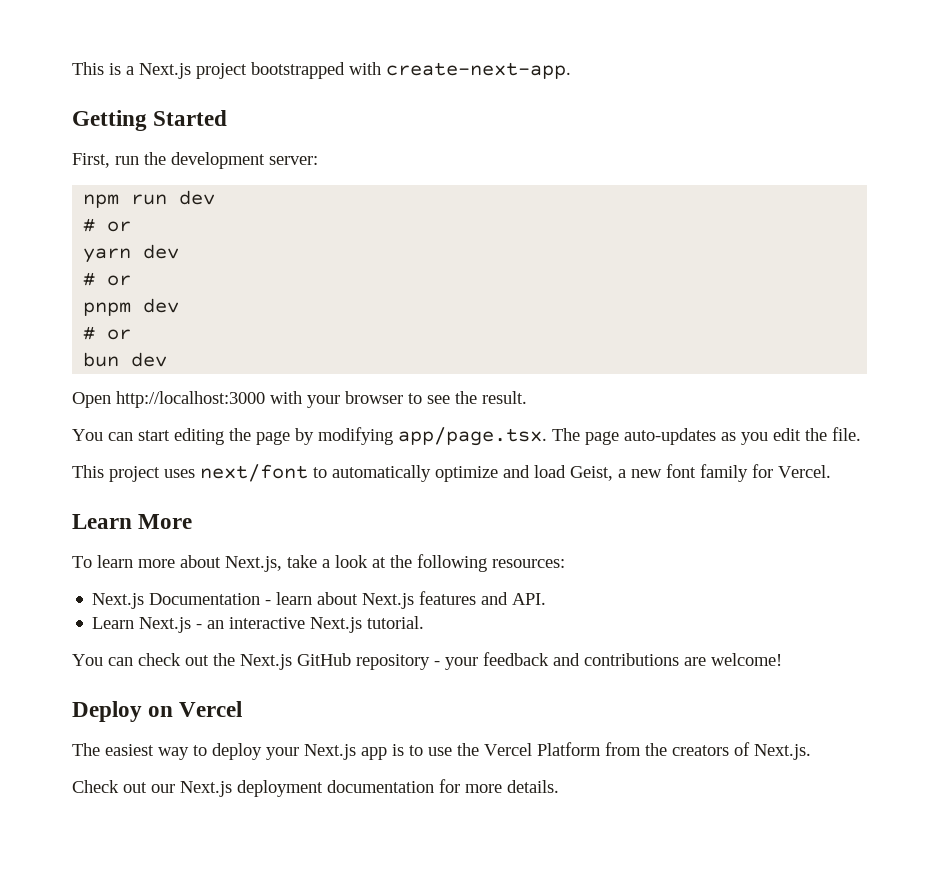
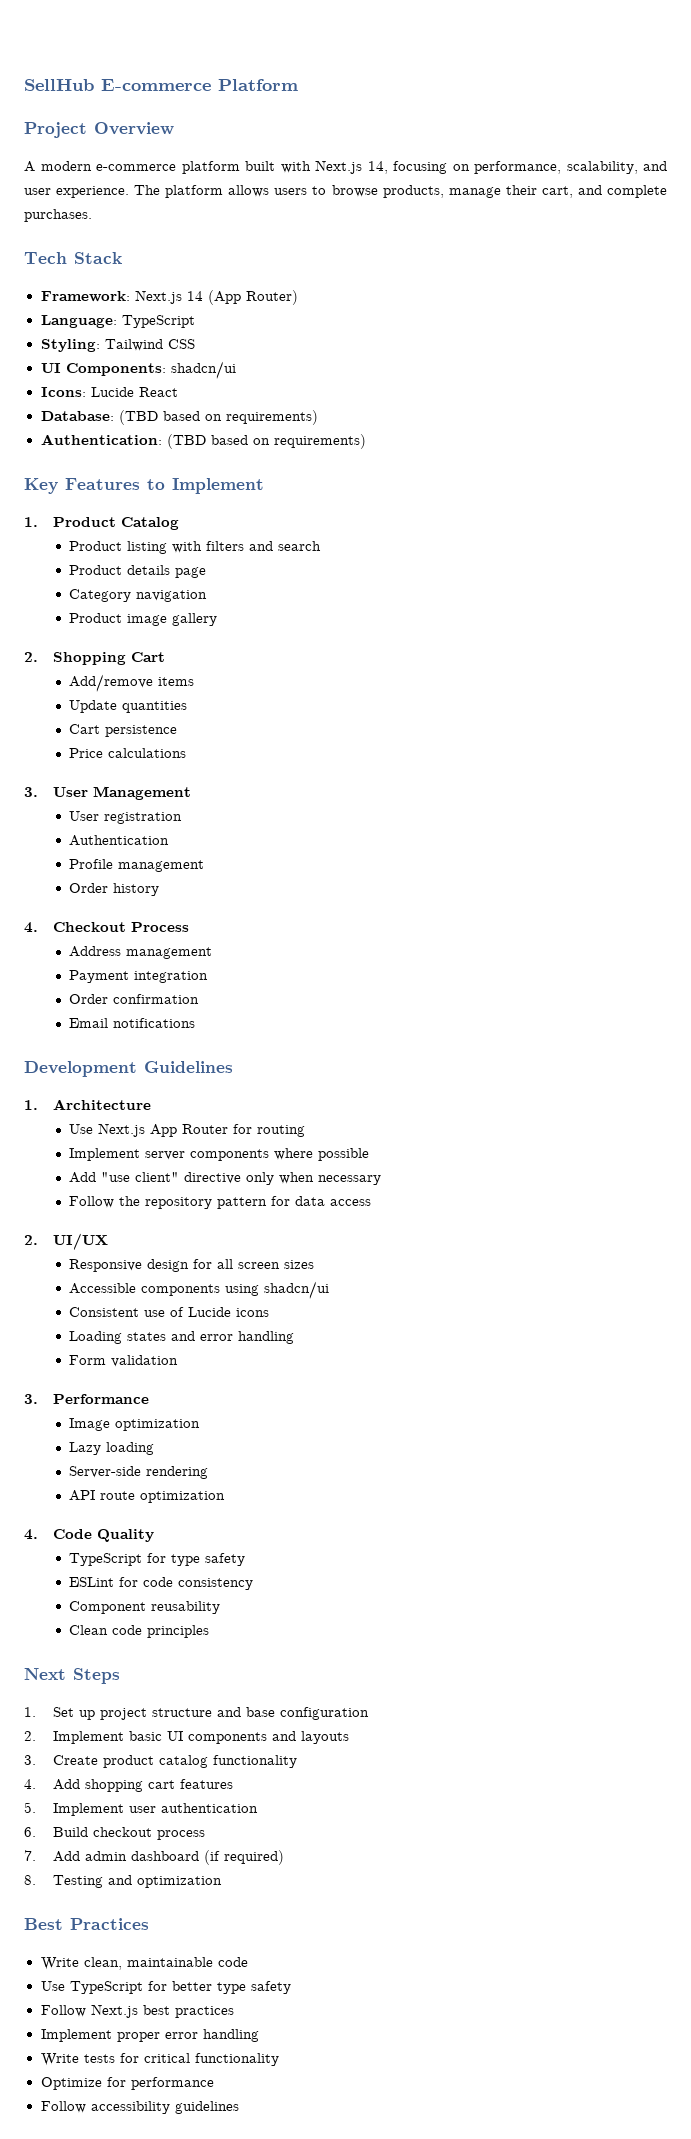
[72,62,571,79] [72,110,228,131] [72,152,318,169] [83,190,216,208] [83,218,132,232] [83,244,180,263] [83,272,132,286] [83,298,180,316] [83,326,132,340] [83,352,168,367] [72,391,527,408] [72,427,861,446] [72,464,831,482] [72,514,193,529] [72,554,565,572] [92,591,547,609] [92,616,425,633] [72,652,782,670] [72,701,243,722] [72,742,811,760] [72,779,559,797] This is a Next.js project bootstrapped with create-next-app. // Getting Started // First, run the development server: // npm run dev // # or // yarn dev // # or // pnpm dev // # or // bun dev // Open http://localhost:3000 with your browser to see the result. // You can start editing the page by modifying app/page.tsx. The page auto-updates as you edit the file. // This project uses next/font to automatically optimize and load Geist, a new font family for Vercel. // Learn More // To learn more about Next.js, take a look at the following resources: // Next.js Documentation - learn about Next.js features and API. // Learn Next.js - an interactive Next.js tutorial. // You can check out the Next.js GitHub repository - your feedback and contributions are welcome! // Deploy on Vercel // The easiest way to deploy your Next.js app is to use the Vercel Platform from the creators of Next.js. // Check out our Next.js deployment documentation for more details. -> [24,79,298,91] [24,122,174,138] [24,160,667,174] [24,185,668,198] [24,209,92,222] [24,252,122,264] [40,290,298,305] [40,315,195,328] [40,339,195,352] [40,361,236,379] [40,387,178,397] [40,410,318,425] [40,434,366,449] [24,478,264,494] [24,517,179,530] [69,541,322,554] [69,565,207,578] [69,589,208,602] [69,613,218,626] [24,652,165,665] [69,674,195,692] [69,700,188,713] [69,724,178,737] [69,748,187,758] [24,786,191,800] [69,811,183,824] [69,835,170,846] [69,859,205,872] [69,883,160,896] [24,922,189,933] [69,946,213,959] [69,970,209,983] [69,994,200,1004] [69,1018,196,1028] [24,1061,233,1077] [24,1099,151,1110] [69,1123,306,1137] [69,1148,370,1161] [69,1172,382,1185] [69,1196,372,1209] [24,1233,108,1250] [69,1259,315,1272] [69,1281,330,1299] [69,1307,270,1317] [69,1331,295,1344] [69,1355,179,1367] [24,1394,149,1404] [69,1418,201,1431] [69,1442,155,1455] [69,1466,209,1479] [69,1490,226,1503] [24,1529,154,1542] [69,1553,246,1566] [69,1577,254,1590] [69,1601,221,1614] [69,1625,210,1638] [24,1668,120,1684] [24,1707,369,1720] [24,1731,349,1744] [24,1755,297,1768] [24,1779,233,1792] [24,1802,258,1816] [24,1827,205,1840] [24,1850,284,1865] [24,1875,222,1888] [24,1918,149,1930] [40,1957,248,1970] [40,1981,291,1994] [40,2004,234,2018] [40,2029,259,2042] [40,2053,279,2066] [40,2077,214,2090] [40,2101,239,2114] SellHub E-commerce Platform // Project Overview // A modern e-commerce platform built with Next.js 14, focusing on performance, scalability, and user experience. The platform allows users to browse products, manage their cart, and complete purchases. // Tech Stack // Framework: Next.js 14 (App Router) // Language: TypeScript // Styling: Tailwind CSS // UI Components: shadcn/ui // Icons: Lucide React // Database: (TBD based on requirements) // Authentication: (TBD based on requirements) // Key Features to Implement // 1. Product Catalog // Product listing with filters and search // Product details page // Category navigation // Product image gallery // 2. Shopping Cart // Add/remove items // Update quantities // Cart persistence // Price calculations // 3. User Management // User registration // Authentication // Profile management // Order history // 4. Checkout Process // Address management // Payment integration // Order confirmation // Email notifications // Development Guidelines // 1. Architecture // Use Next.js App Router for routing // Implement server components where possible // Add "use client" directive only when necessary // Follow the repository pattern for data access // 2. UI/UX // Responsive design for all screen sizes // Accessible components using shadcn/ui // Consistent use of Lucide icons // Loading states and error handling // Form validation // 3. Performance // Image optimization // Lazy loading // Server-side rendering // API route optimization // 4. Code Quality // TypeScript for type safety // ESLint for code consistency // Component reusability // Clean code principles // Next Steps // 1. Set up project structure and base configuration // 2. Implement basic UI components and layouts // 3. Create product catalog functionality // 4. Add shopping cart features // 5. Implement user authentication // 6. Build checkout process // 7. Add admin dashboard (if required) // 8. Testing and optimization // Best Practices // Write clean, maintainable code // Use TypeScript for better type safety // Follow Next.js best practices // Implement proper error handling // Write tests for critical functionality // Optimize for performance // Follow accessibility guidelines

